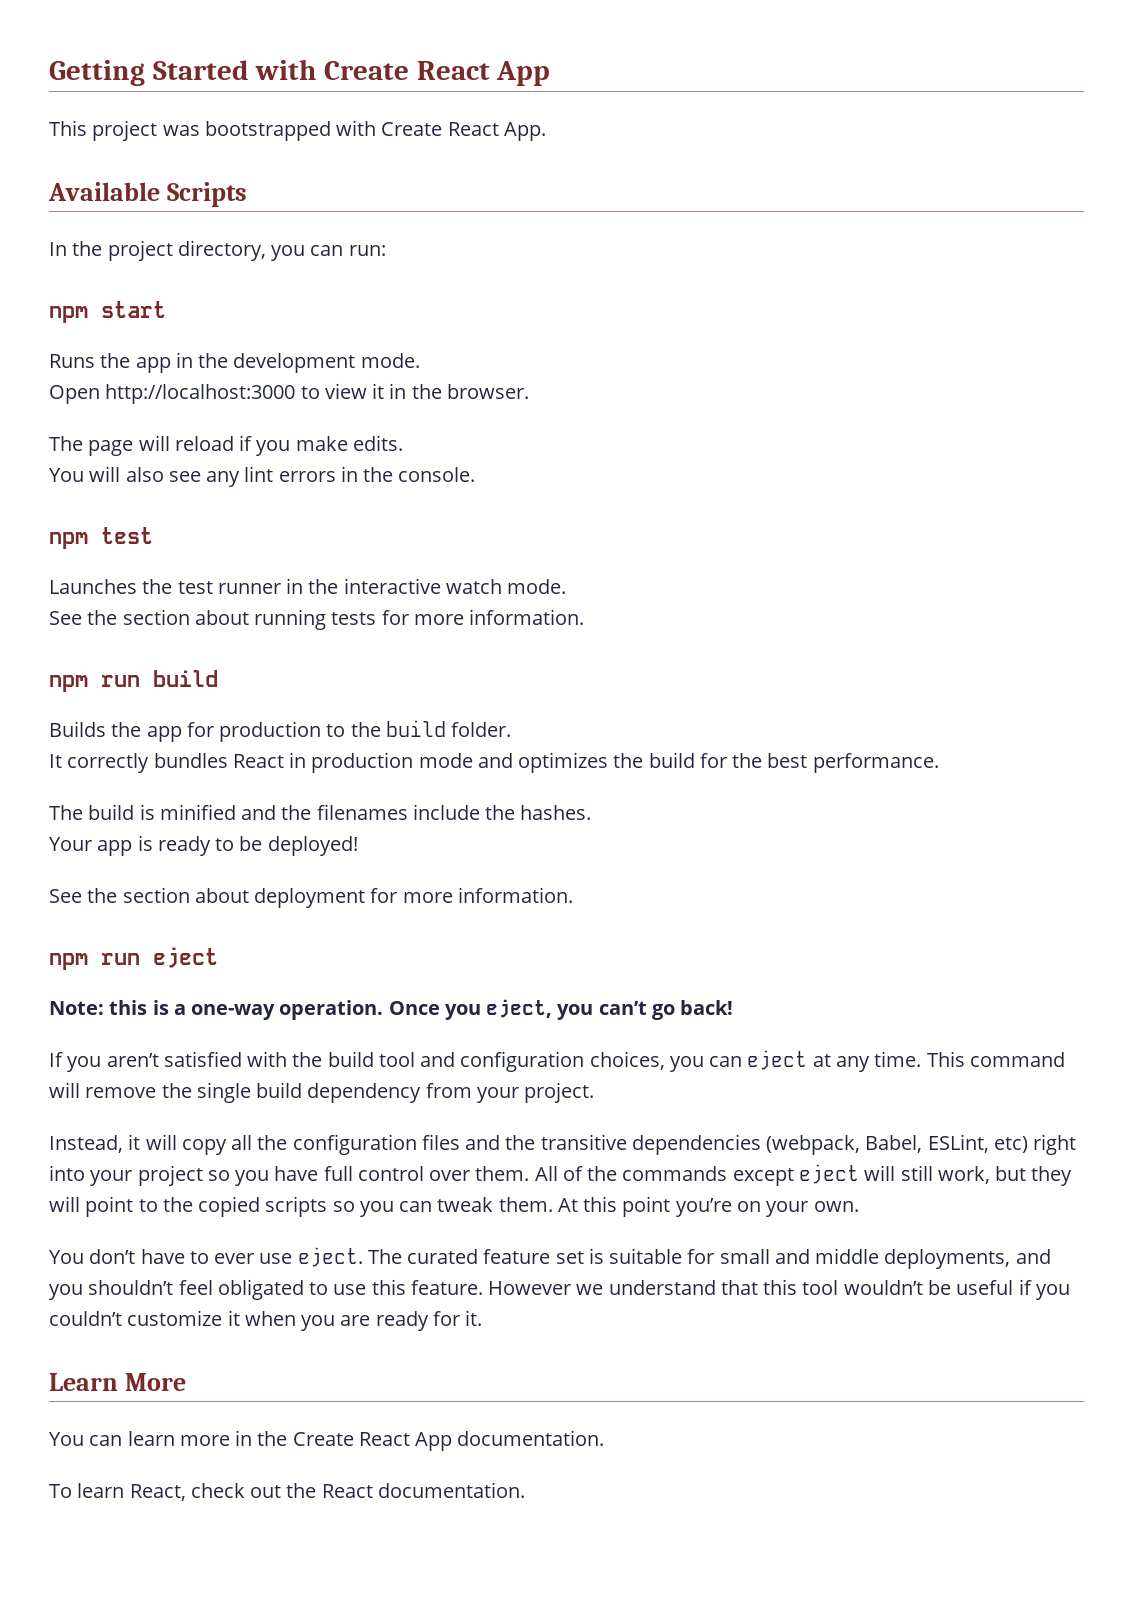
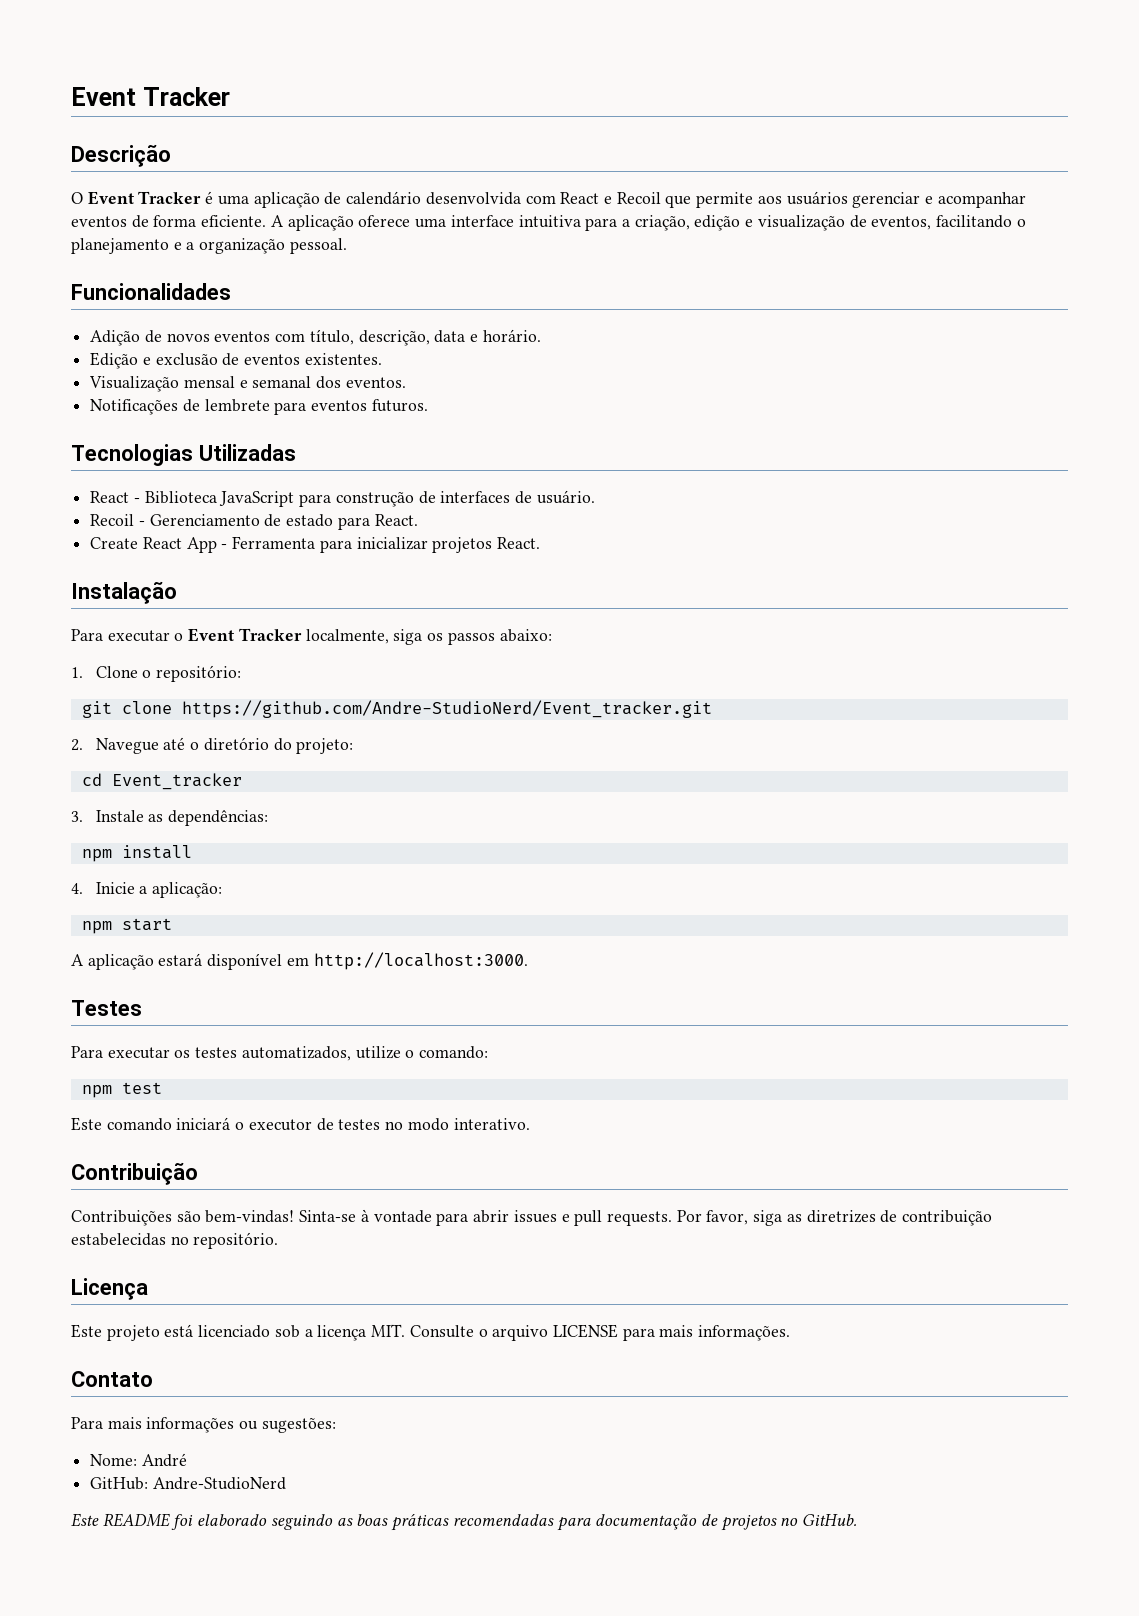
[49,59,551,86] [49,120,546,141] [48,182,247,207] [49,240,386,261] [49,301,166,323] [49,352,420,373] [49,383,529,404] [49,435,403,456] [49,466,476,487] [49,527,153,549] [49,578,567,594] [49,609,585,630] [49,670,218,692] [49,720,512,742] [49,752,939,773] [49,804,592,820] [49,835,358,856] [49,887,573,908] [49,947,218,970] [49,999,734,1020] [49,1050,1065,1072] [49,1082,595,1103] [49,1134,1077,1155] [49,1164,1073,1186] [49,1196,859,1217] [49,1247,1051,1269] [49,1279,1070,1300] [49,1310,483,1331] [49,1373,186,1391] [49,1430,605,1451] [49,1482,525,1501] Getting Started with Create React App // This project was bootstrapped with Create React App. // Available Scripts // In the project directory, you can run: // npm start // Runs the app in the development mode. // Open http://localhost:3000 to view it in the browser. // The page will reload if you make edits. // You will also see any lint errors in the console. // npm test // Launches the test runner in the interactive watch mode. // See the section about running tests for more information. // npm run build // Builds the app for production to the build folder. // It correctly bundles React in production mode and optimizes the build for the best performance. // The build is minified and the filenames include the hashes. // Your app is ready to be deployed! // See the section about deployment for more information. // npm run eject // Note: this is a one-way operation. Once you eject, you can’t go back! // If you aren’t satisfied with the build tool and configuration choices, you can eject at any time. This command will remove the single build dependency from your project. // Instead, it will copy all the configuration files and the transitive dependencies (webpack, Babel, ESLint, etc) right into your project so you have full control over them. All of the commands except eject will still work, but they will point to the copied scripts so you can tweak them. At this point you’re on your own. // You don’t have to ever use eject. The curated feature set is suitable for small and middle deployments, and you shouldn’t feel obligated to use this feature. However we understand that this tool wouldn’t be useful if you couldn’t customize it when you are ready for it. // Learn More // You can learn more in the Create React App documentation. // To learn React, check out the React documentation. -> [71,87,230,106] [71,144,171,167] [71,191,1026,208] [71,215,1026,231] [71,238,347,254] [71,283,231,300] [90,329,541,346] [90,352,382,369] [89,376,406,392] [90,399,428,415] [71,444,296,466] [90,490,595,507] [90,514,418,530] [90,536,541,553] [71,581,177,604] [71,628,552,645] [71,665,242,682] [81,700,712,718] [71,737,354,754] [81,773,242,790] [71,810,269,826] [81,845,192,862] [71,882,223,898] [81,918,172,934] [71,952,528,970] [71,1000,142,1016] [71,1046,489,1061] [81,1082,162,1098] [71,1117,530,1131] [71,1162,198,1185] [71,1209,993,1226] [71,1232,279,1249] [71,1278,148,1300] [71,1324,791,1341] [71,1371,153,1387] [71,1417,336,1433] [90,1453,187,1467] [90,1477,286,1490] [71,1513,858,1531] Event Tracker // Descrição // O Event Tracker é uma aplicação de calendário desenvolvida com React e Recoil que permite aos usuários gerenciar e acompanhar eventos de forma eficiente. A aplicação oferece uma interface intuitiva para a criação, edição e visualização de eventos, facilitando o planejamento e a organização pessoal. // Funcionalidades // Adição de novos eventos com título, descrição, data e horário. // Edição e exclusão de eventos existentes. // Visualização mensal e semanal dos eventos. // Notificações de lembrete para eventos futuros. // Tecnologias Utilizadas // React - Biblioteca JavaScript para construção de interfaces de usuário. // Recoil - Gerenciamento de estado para React. // Create React App - Ferramenta para inicializar projetos React. // Instalação // Para executar o Event Tracker localmente, siga os passos abaixo: // 1. Clone o repositório: // git clone https://github.com/Andre-StudioNerd/Event_tracker.git // 2. Navegue até o diretório do projeto: // cd Event_tracker // 3. Instale as dependências: // npm install // 4. Inicie a aplicação: // npm start // A aplicação estará disponível em http://localhost:3000. // Testes // Para executar os testes automatizados, utilize o comando: // npm test // Este comando iniciará o executor de testes no modo interativo. // Contribuição // Contribuições são bem-vindas! Sinta-se à vontade para abrir issues e pull requests. Por favor, siga as diretrizes de contribuição estabelecidas no repositório. // Licença // Este projeto está licenciado sob a licença MIT. Consulte o arquivo LICENSE para mais informações. // Contato // Para mais informações ou sugestões: // Nome: André // GitHub: Andre-StudioNerd // Este README foi elaborado seguindo as boas práticas recomendadas para documentação de projetos no GitHub.

